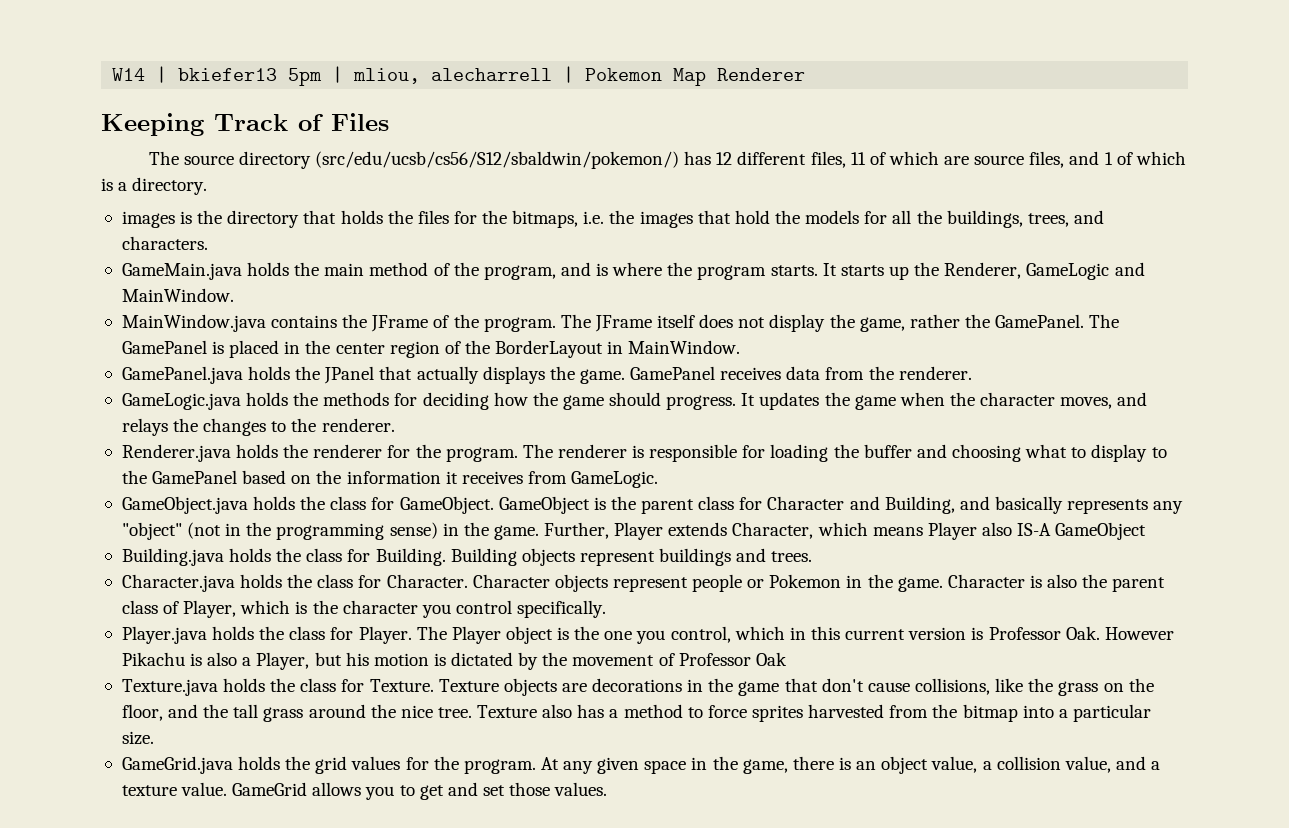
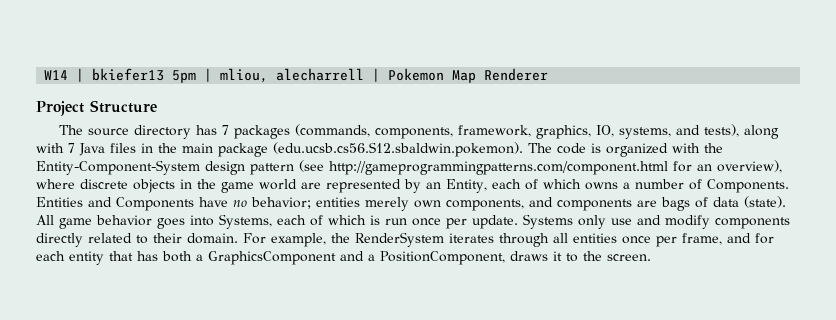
[101,113,389,136] Keeping Track of Files -> [36,100,157,116] Project Structure
[315,151,1186,169] [101,177,208,195] [121,210,1104,228] [121,236,208,250] [121,262,1145,280] [121,288,234,302] [121,314,1120,332] [121,340,741,358] [121,366,972,384] [121,392,1148,410] [121,418,395,436] [121,444,1167,462] [121,470,659,488] [121,496,1184,514] [121,522,1147,540] [121,548,813,566] [121,574,1166,592] [121,600,607,618] [121,626,1174,644] [121,652,787,670] [121,678,1154,696] [121,704,1151,722] [121,731,154,745] [121,756,1161,774] [121,782,608,800] (src/edu/ucsb/cs56/S12/sbaldwin/pokemon/) has 12 different files, 11 of which are source files, and 1 of which is a directory. // images is the directory that holds the files for the bitmaps, i.e. the images that hold the models for all the buildings, trees, and characters. // GameMain.java holds the main method of the program, and is where the program starts. It starts up the Renderer, GameLogic and MainWindow. // MainWindow.java contains the JFrame of the program. The JFrame itself does not display the game, rather the GamePanel. The GamePanel is placed in the center region of the BorderLayout in MainWindow. // GamePanel.java holds the JPanel that actually displays the game. GamePanel receives data from the renderer. // GameLogic.java holds the methods for deciding how the game should progress. It updates the game when the character moves, and relays the changes to the renderer. // Renderer.java holds the renderer for the program. The renderer is responsible for loading the buffer and choosing what to display to the GamePanel based on the information it receives from GameLogic. // GameObject.java holds the class for GameObject. GameObject is the parent class for Character and Building, and basically represents any "object" (not in the programming sense) in the game. Further, Player extends Character, which means Player also IS-A GameObject // Building.java holds the class for Building. Building objects represent buildings and trees. // Character.java holds the class for Character. Character objects represent people or Pokemon in the game. Character is also the parent class of Player, which is the character you control specifically. // Player.java holds the class for Player. The Player object is the one you control, which in this current version is Professor Oak. However Pikachu is also a Player, but his motion is dictated by the movement of Professor Oak // Texture.java holds the class for Texture. Texture objects are decorations in the game that don't cause collisions, like the grass on the floor, and the tall grass around the nice tree. Texture also has a method to force sprites harvested from the bitmap into a particular size. // GameGrid.java holds the grid values for the program. At any given space in the game, there is an object value, a collision value, and a texture value. GameGrid allows you to get and set those values. -> [196,124,780,139] [36,142,723,157] [36,160,782,175] [36,179,789,193] [36,196,786,211] [36,214,790,229] [36,232,774,247] [36,251,651,265] has 7 packages (commands, components, framework, graphics, IO, systems, and tests), along with 7 Java files in the main package (edu.ucsb.cs56.S12.sbaldwin.pokemon). The code is organized with the Entity-Component-System design pattern (see http://gameprogrammingpatterns.com/component.html for an overview), where discrete objects in the game world are represented by an Entity, each of which owns a number of Components. Entities and Components have no behavior; entities merely own components, and components are bags of data (state). All game behavior goes into Systems, each of which is run once per update. Systems only use and modify components directly related to their domain. For example, the RenderSystem iterates through all entities once per frame, and for each entity that has both a GraphicsComponent and a PositionComponent, draws it to the screen.

